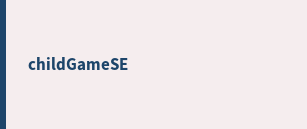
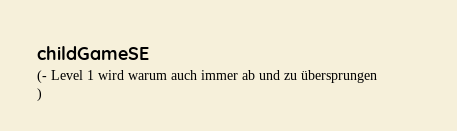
(128, 64) none -> [37,70,377,83] [37,88,42,101] // (- Level 1 wird warum auch immer ab und zu übersprungen // )

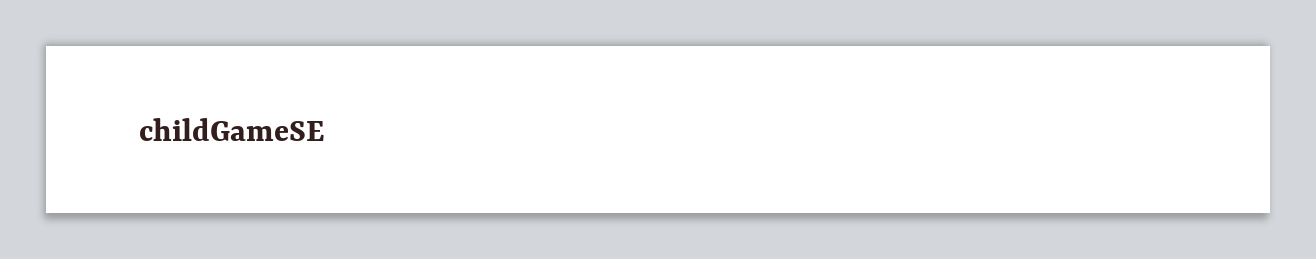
[37,70,377,83] [37,88,42,101] // (- Level 1 wird warum auch immer ab und zu übersprungen // ) -> (324, 129) none

